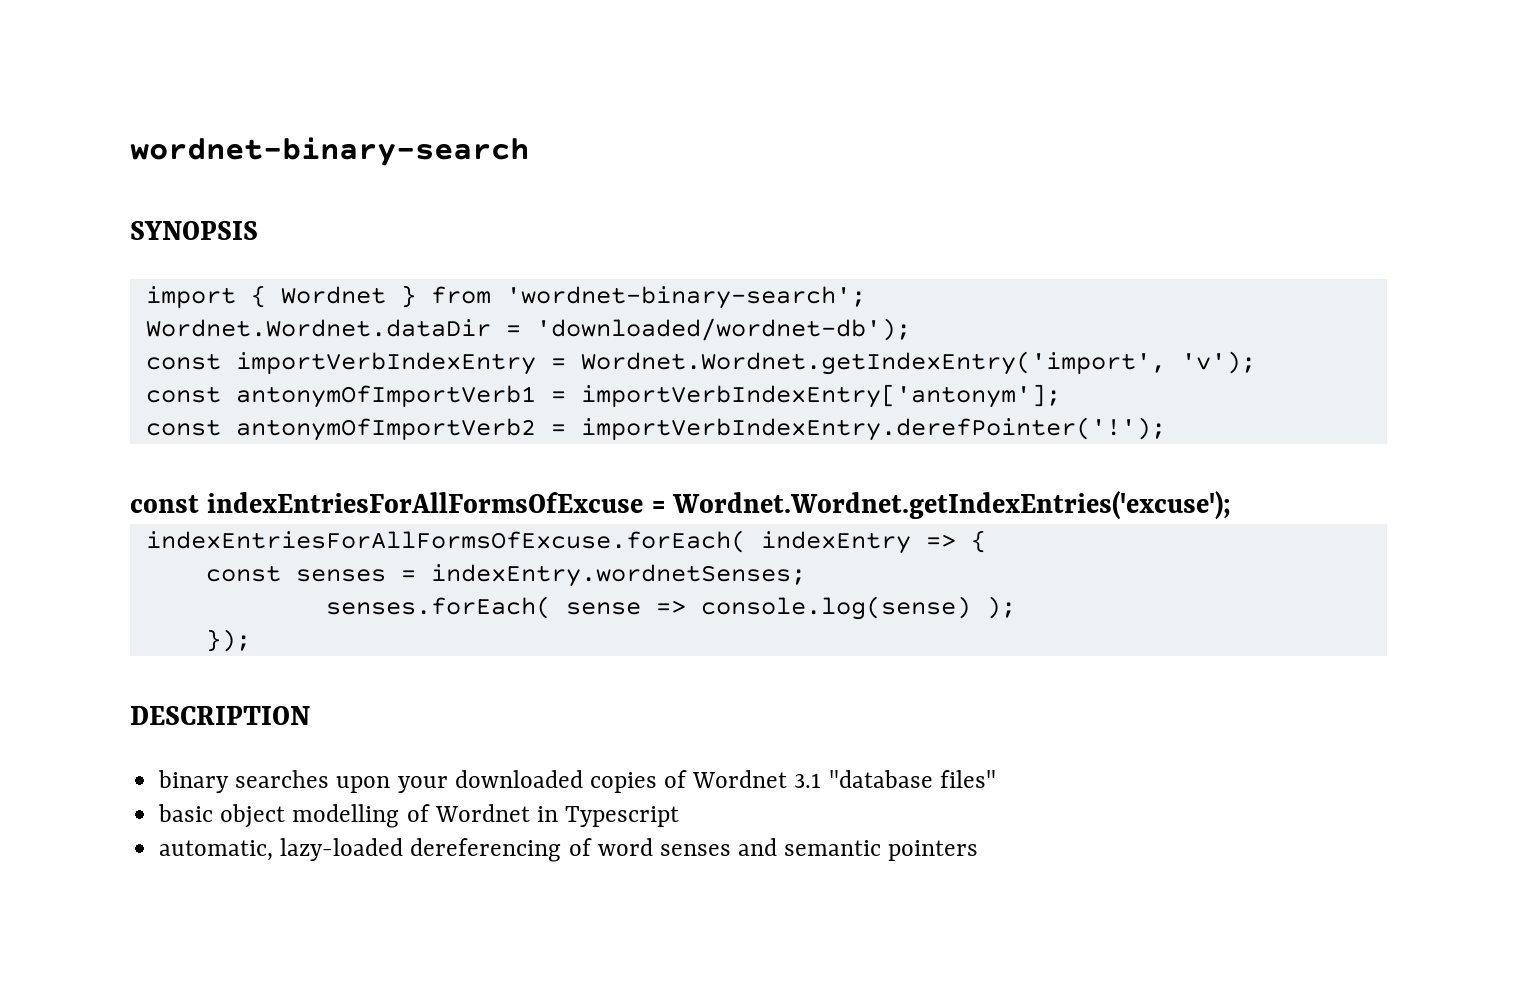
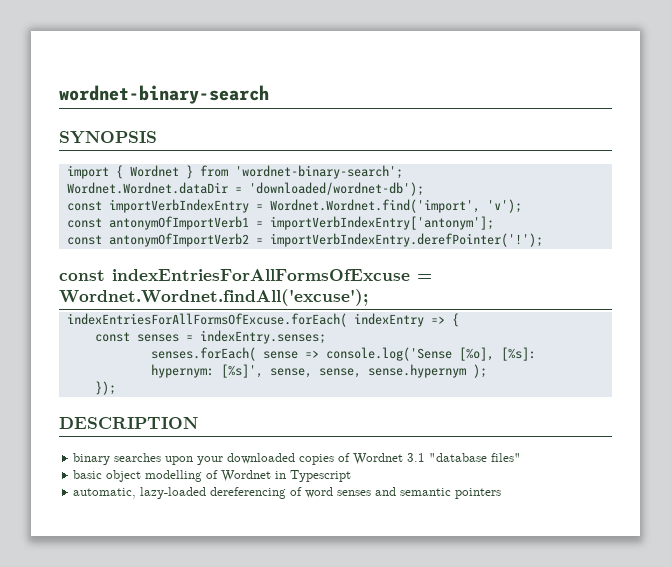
[580,351,1166,375] Wordnet.Wordnet.getIndexEntry('import', -> [269,199,480,213] Wordnet.Wordnet.find('import',
[672,491,1232,520] Wordnet.Wordnet.getIndexEntries('excuse'); -> [59,289,368,306] Wordnet.Wordnet.findAll('excuse');
[430,564,806,587] indexEntry.wordnetSenses; -> [199,330,326,344] indexEntry.senses;
[700,596,971,620] console.log(sense) -> [325,347,536,361] [150,364,466,378] console.log('Sense [%o], [%s]: hypernym: [%s]', sense, sense, sense.hypernym

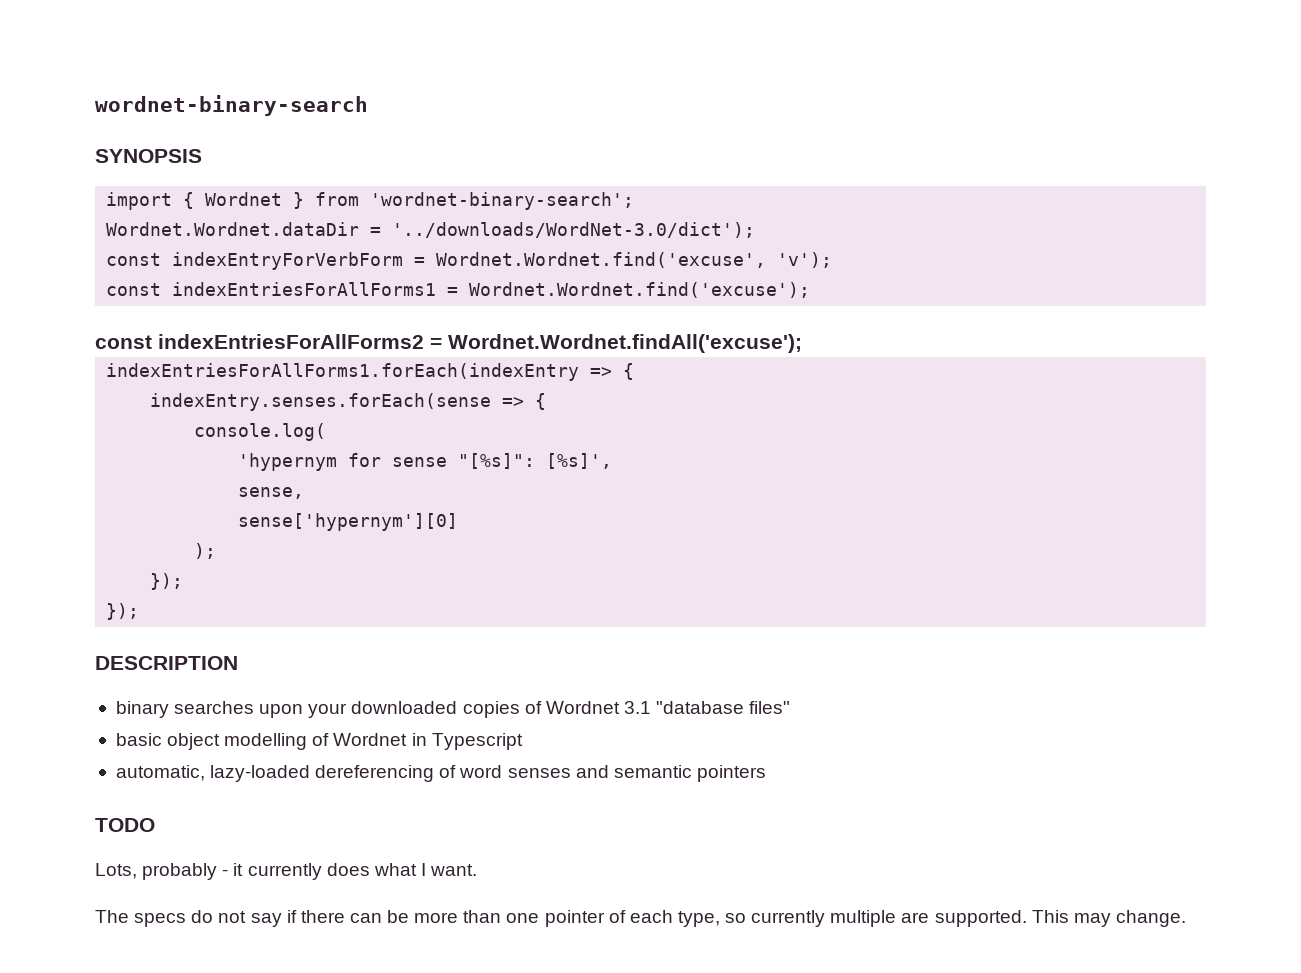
[248,182,424,196] [66,199,480,213] 'downloaded/wordnet-db'); // const importVerbIndexEntry = Wordnet.Wordnet.find('import', -> [392,222,756,238] [106,252,767,270] '../downloads/WordNet-3.0/dict'); // const indexEntryForVerbForm = Wordnet.Wordnet.find('excuse',
[108,216,494,230] [66,233,543,247] [59,269,410,281] antonymOfImportVerb1 = importVerbIndexEntry['antonym']; // const antonymOfImportVerb2 = importVerbIndexEntry.derefPointer('!'); // const indexEntriesForAllFormsOfExcuse -> [172,282,811,298] [95,334,424,349] indexEntriesForAllForms1 = Wordnet.Wordnet.find('excuse'); // const indexEntriesForAllForms2
[66,313,459,327] [94,330,326,344] [150,347,536,361] [150,364,214,378] indexEntriesForAllFormsOfExcuse.forEach( indexEntry => { // const senses = indexEntry.senses; // senses.forEach( sense => console.log('Sense [%o], [%s]: hypernym: -> [106,363,635,381] [150,393,547,411] [194,423,327,441] [238,453,536,471] indexEntriesForAllForms1.forEach(indexEntry => { // indexEntry.senses.forEach(sense => { // console.log( // 'hypernym for sense "[%s]":
[269,364,466,378] sense, sense, sense.hypernym -> [238,487,305,499] [238,513,459,531] // sense, // sense['hypernym'][0] //
(116, 388) none -> [106,603,140,620] // });
(502, 493) none -> [95,818,155,832] [95,863,478,880] [95,910,1186,927] // TODO // Lots, probably - it currently does what I want. // The specs do not say if there can be more than one pointer of each type, so currently multiple are supported. This may change.

